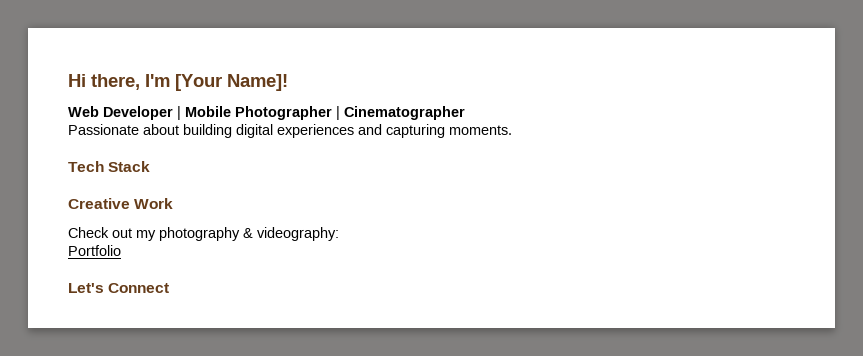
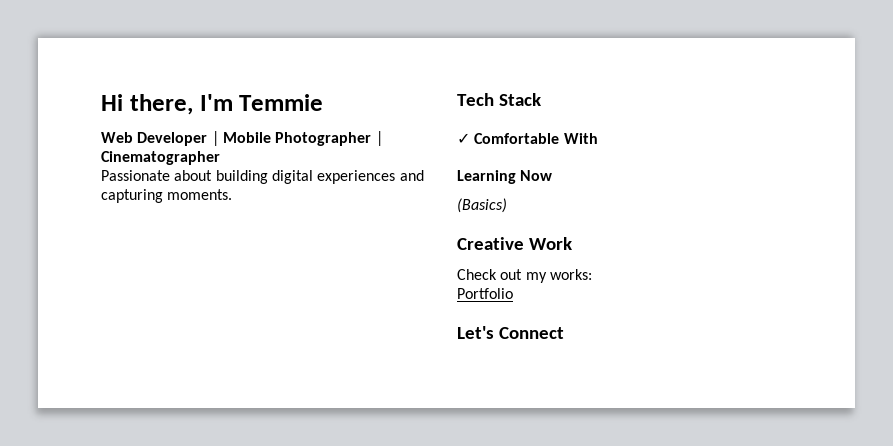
[175,74,288,91] [Your Name]! -> [239,94,324,111] Temmie
(151, 166) none -> [457,133,598,144] [457,170,553,184] [457,198,507,213] // ✓ Comfortable With // Learning Now // (Basics)
[159,227,339,241] photography & videography: -> [549,269,592,280] works:

